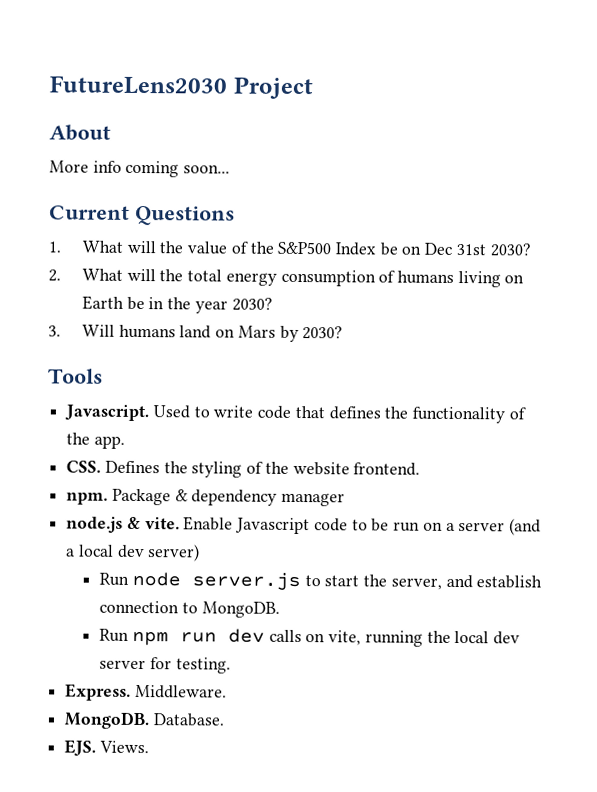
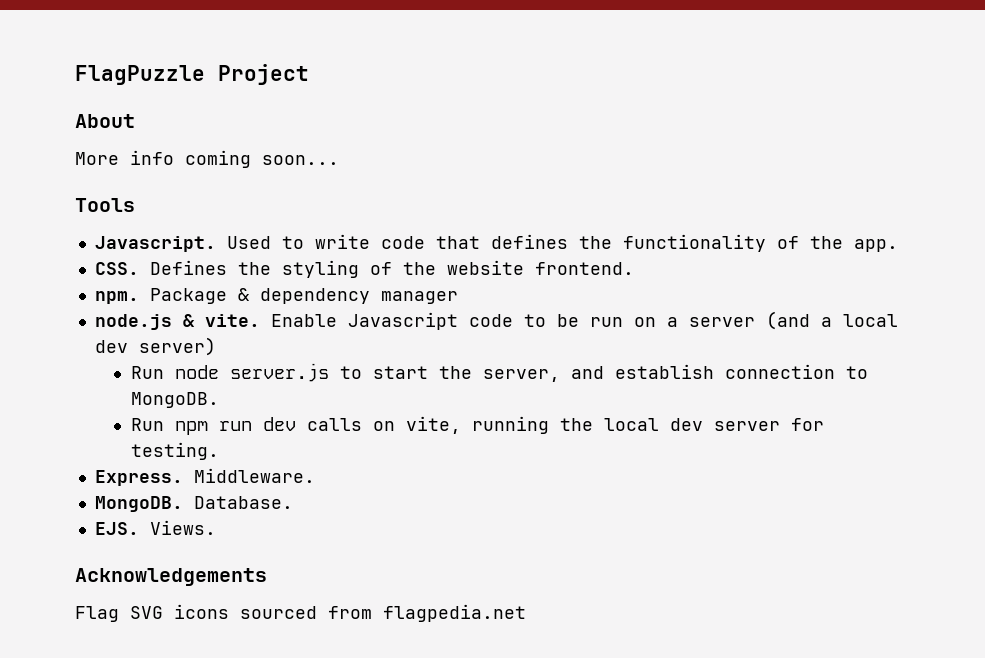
[49,75,228,95] FutureLens2030 -> [75,65,205,85] FlagPuzzle
[49,205,235,226] [48,240,531,257] [48,268,525,288] [81,295,273,314] [48,324,344,342] // Current Questions // 1. What will the value of the S&P500 Index be on Dec 31st 2030? // 2. What will the total energy consumption of humans living on Earth be in the year 2030? // 3. Will humans land on Mars by 2030? -> (339, 160) none
(149, 747) none -> [75,568,267,586] [75,604,526,622] // Acknowledgements // Flag SVG icons sourced from flagpedia.net

